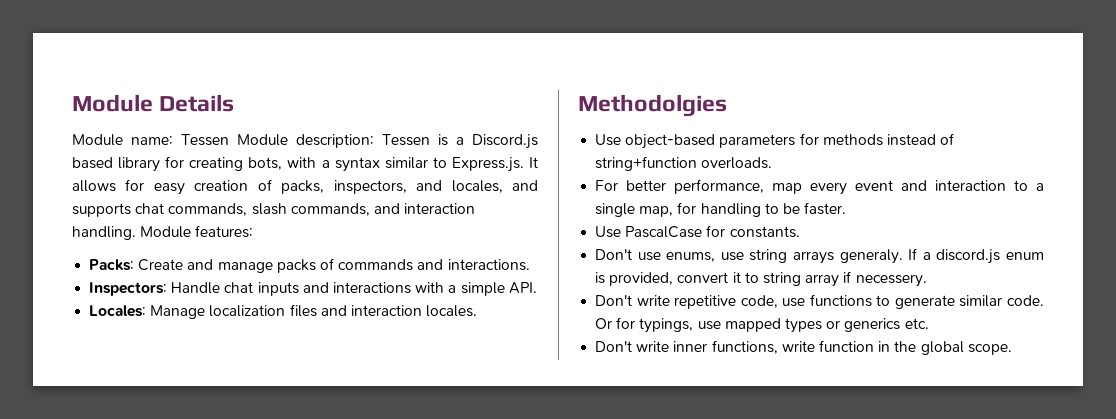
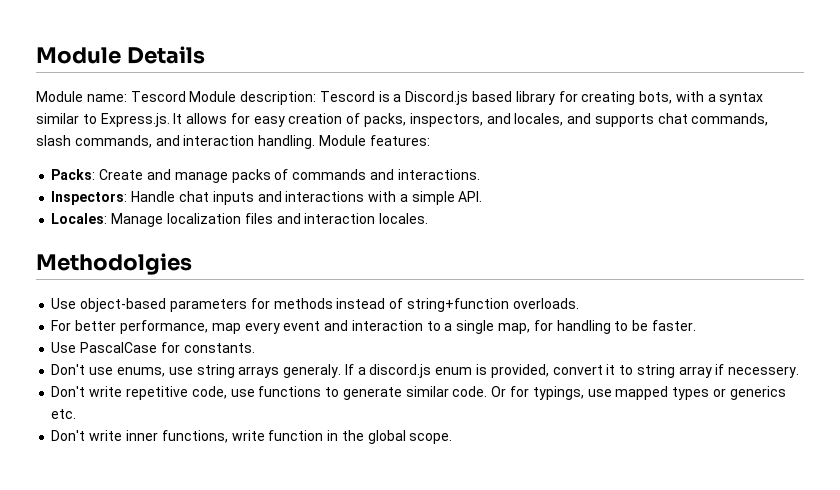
[181,134,229,146] Tessen -> [130,91,186,102] Tescord
[382,134,430,146] Tessen -> [319,91,375,102] Tescord

